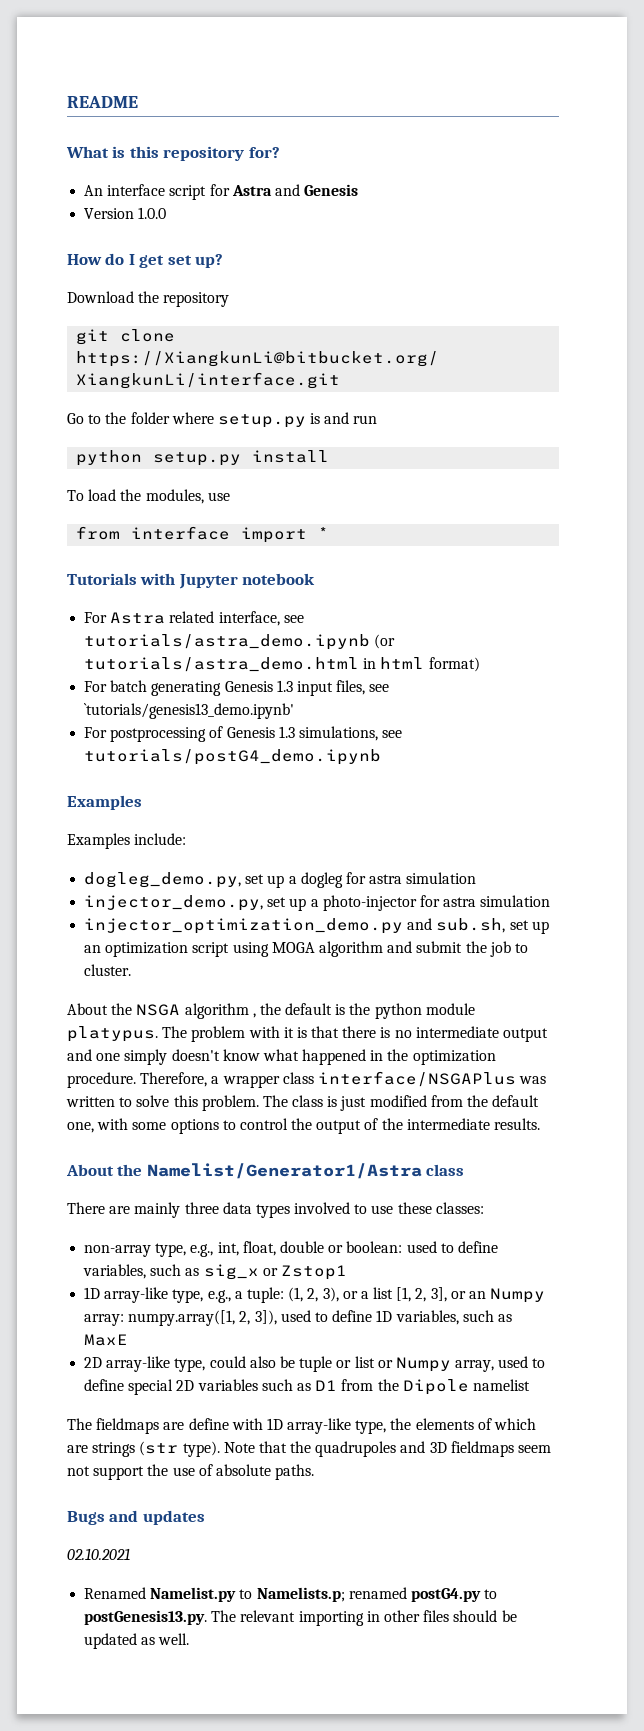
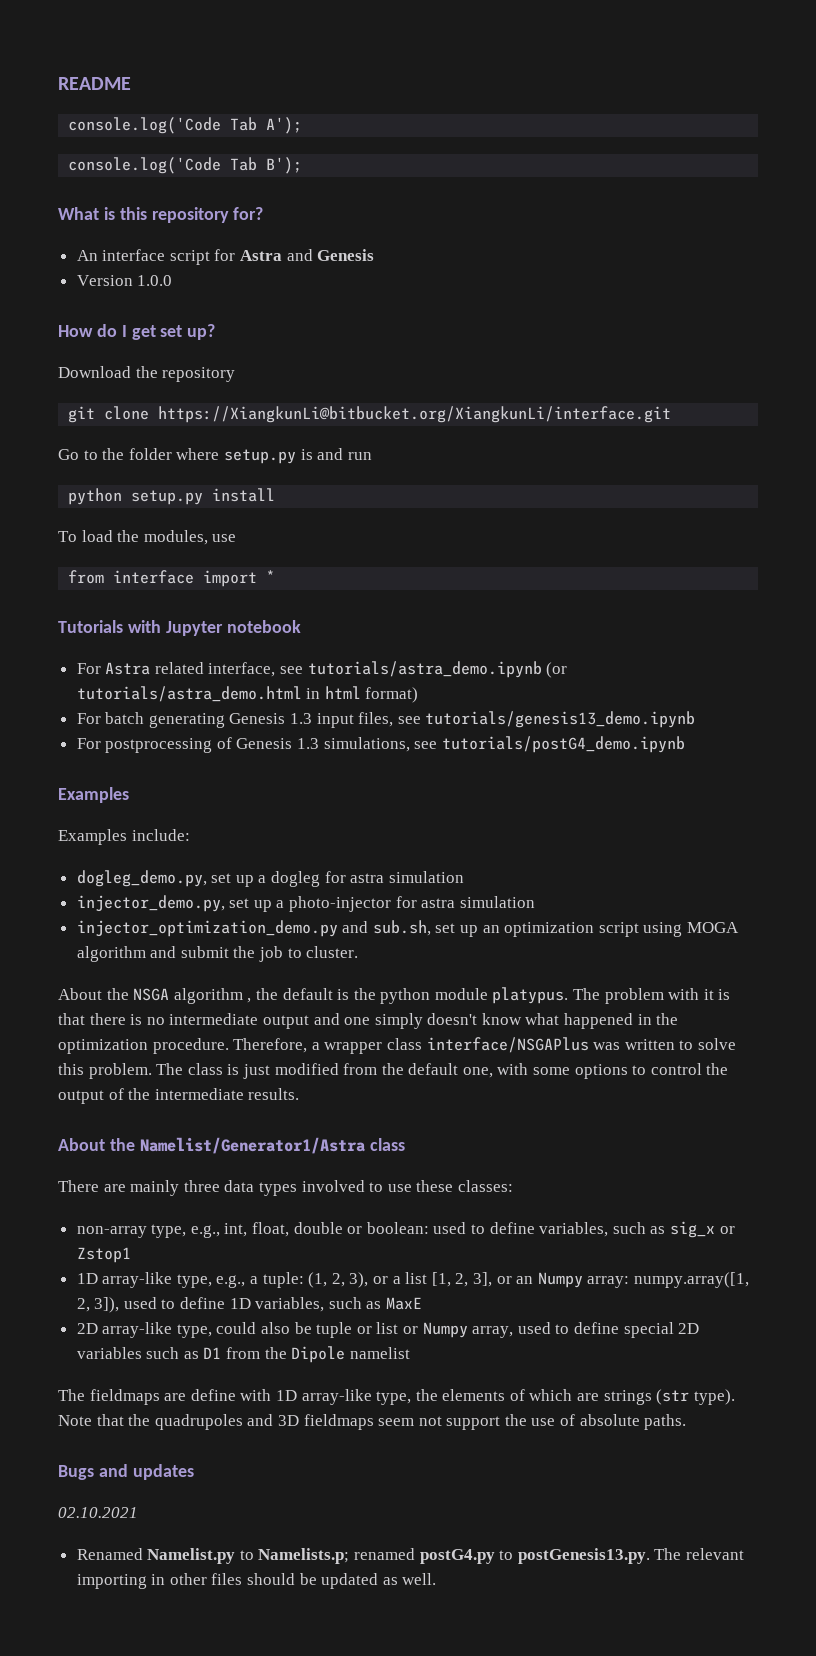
(138, 102) none -> [68,117,303,134] [68,157,303,174] // console.log('Code Tab A'); // console.log('Code Tab B');
[84,703,295,719] `tutorials/genesis13_demo.ipynb' -> [425,711,696,728] tutorials/genesis13_demo.ipynb

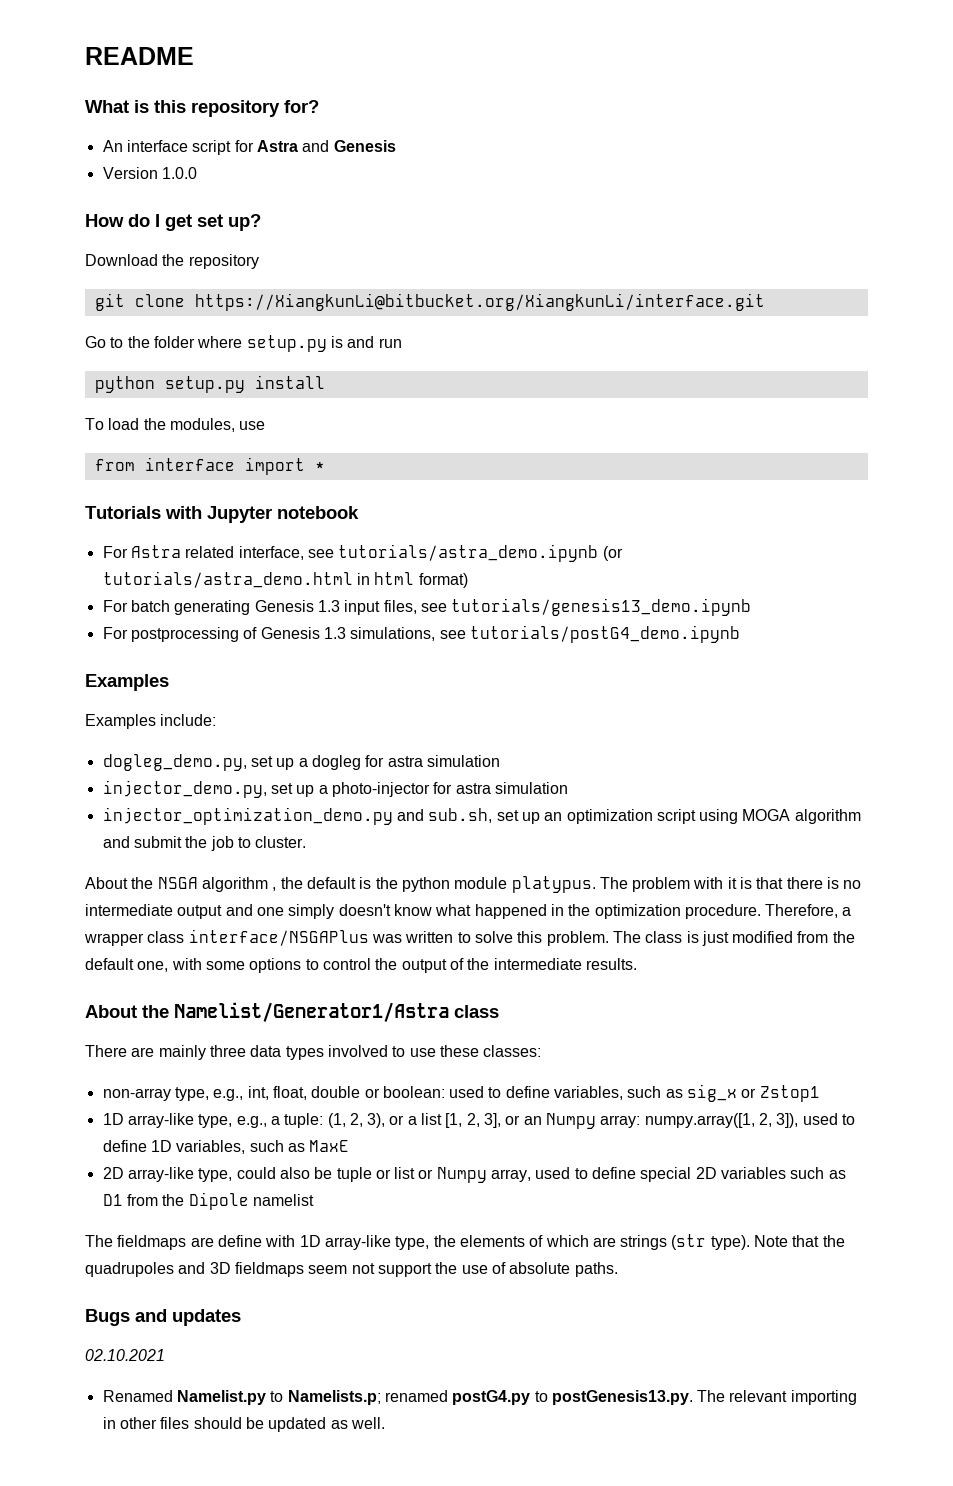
[68,117,303,134] [68,157,303,174] // console.log('Code Tab A'); // console.log('Code Tab B'); -> (194, 56) none

